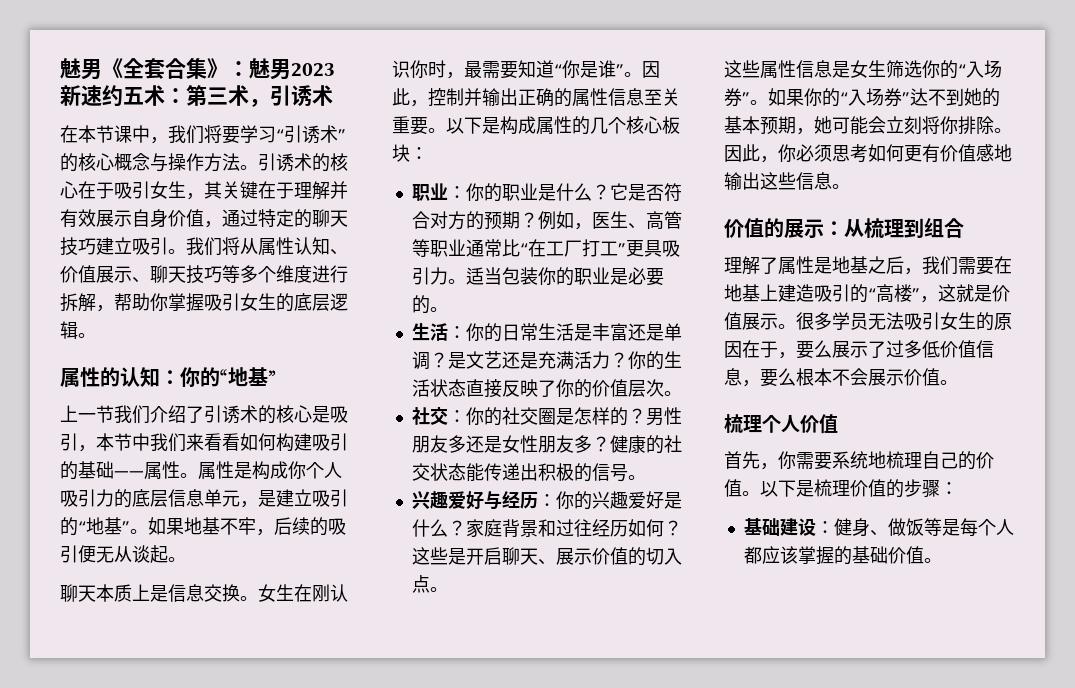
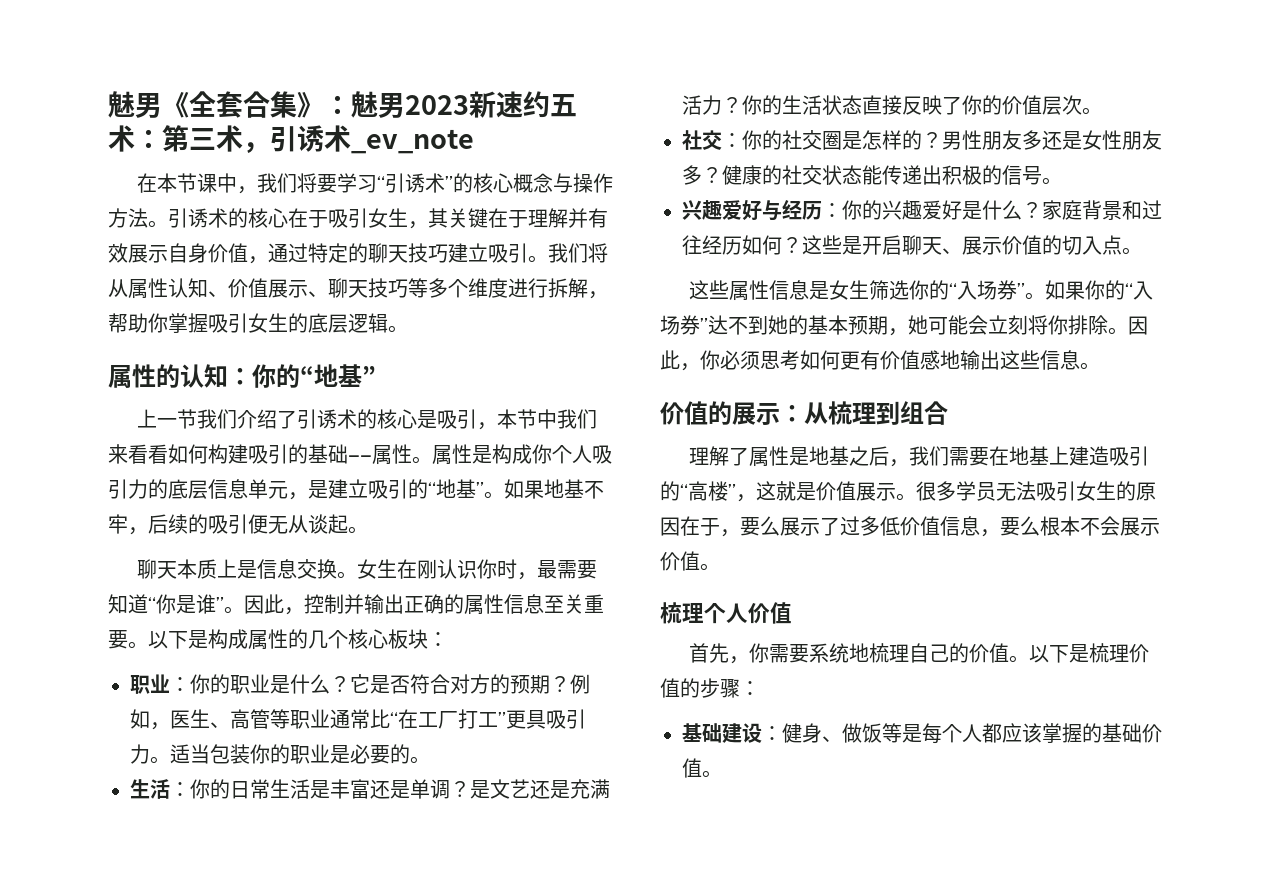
(333, 95) none -> [351,129,474,154] _ev_note

